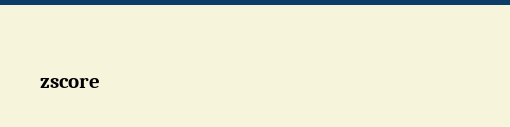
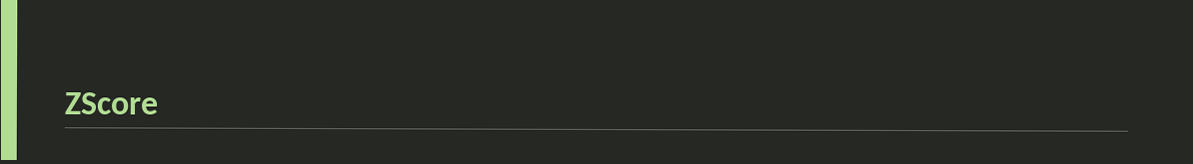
[40,77,100,88] zscore -> [64,92,158,115] ZScore

